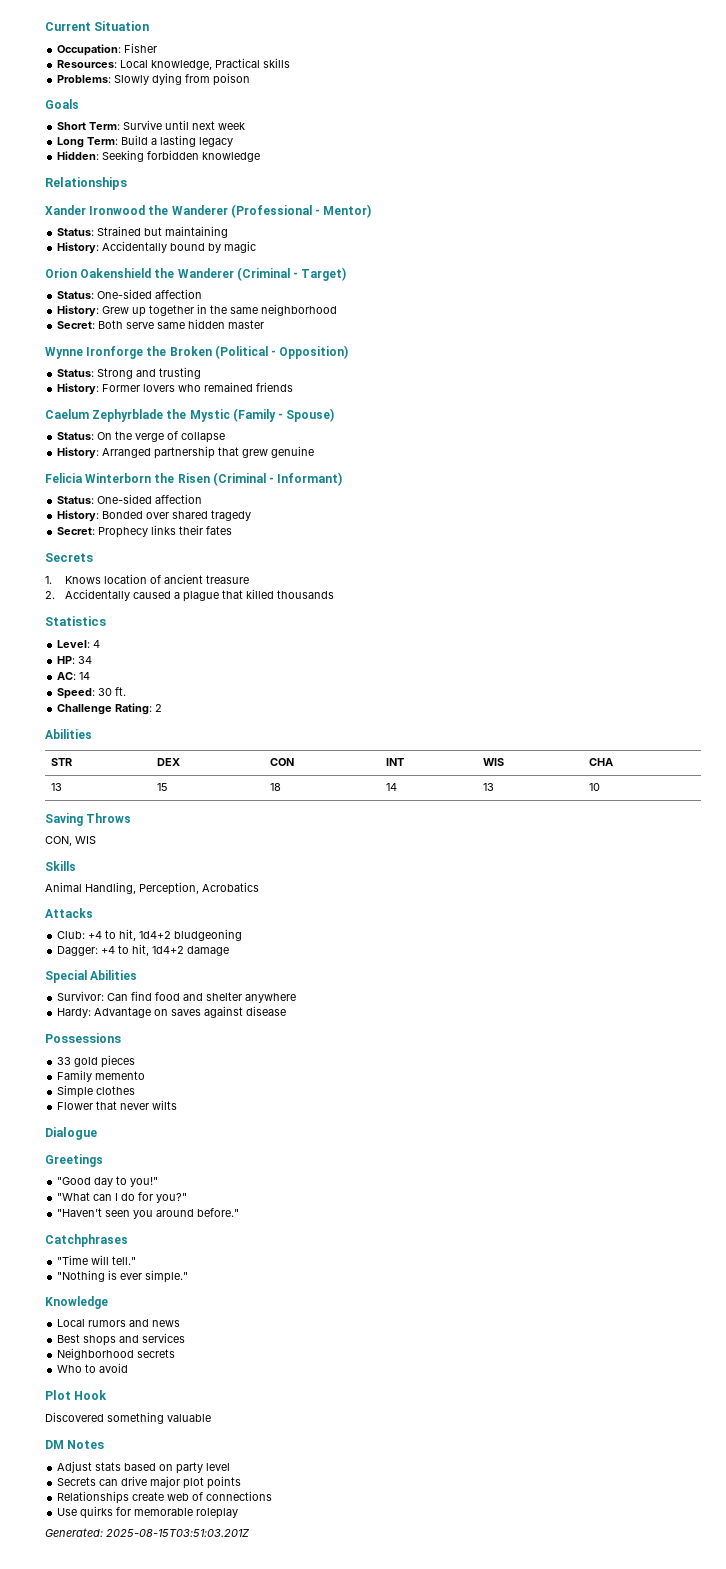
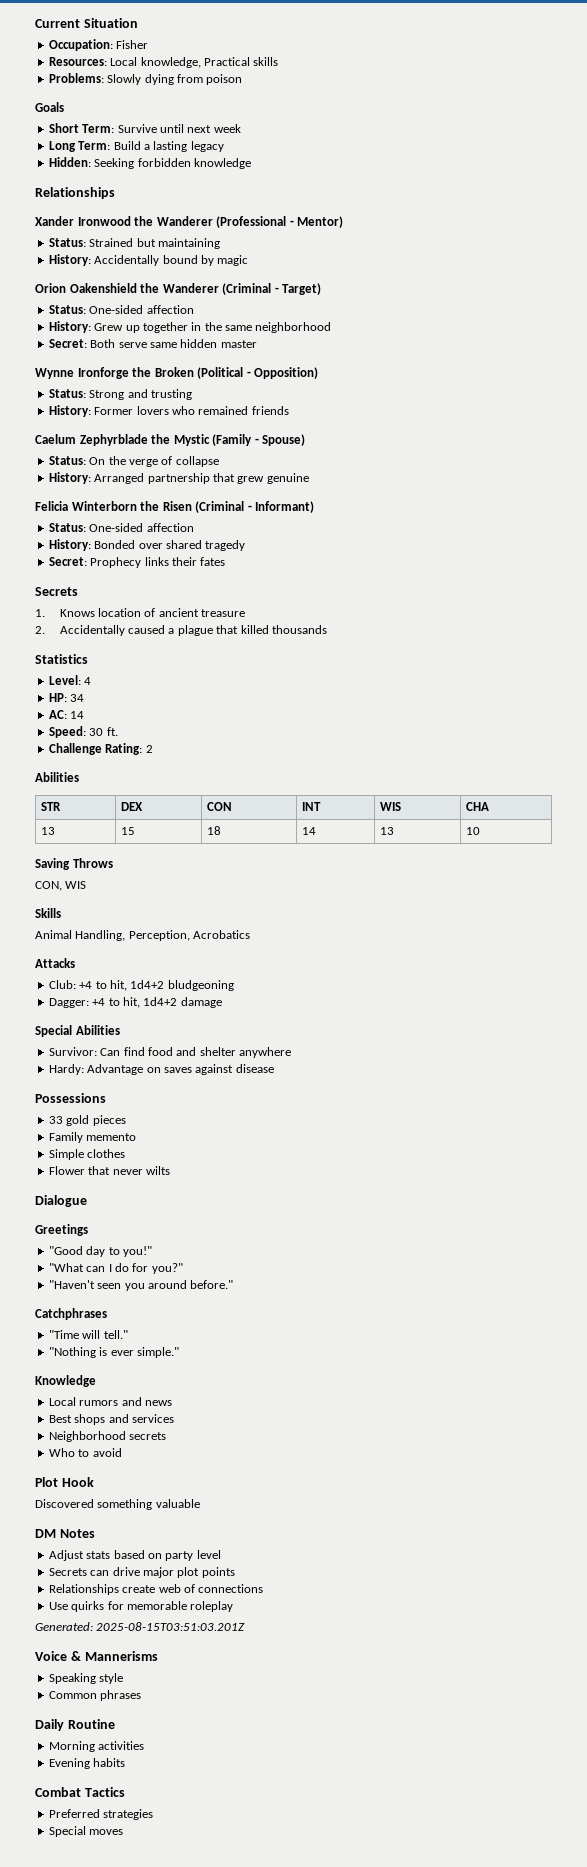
(250, 1533) none -> [35,1651,158,1661] [48,1673,124,1684] [48,1690,142,1701] [35,1719,115,1731] [48,1741,145,1752] [48,1758,126,1769] [35,1787,125,1797] [48,1809,154,1820] [48,1826,124,1837] // Voice & Mannerisms // Speaking style // Common phrases // Daily Routine // Morning activities // Evening habits // Combat Tactics // Preferred strategies // Special moves

